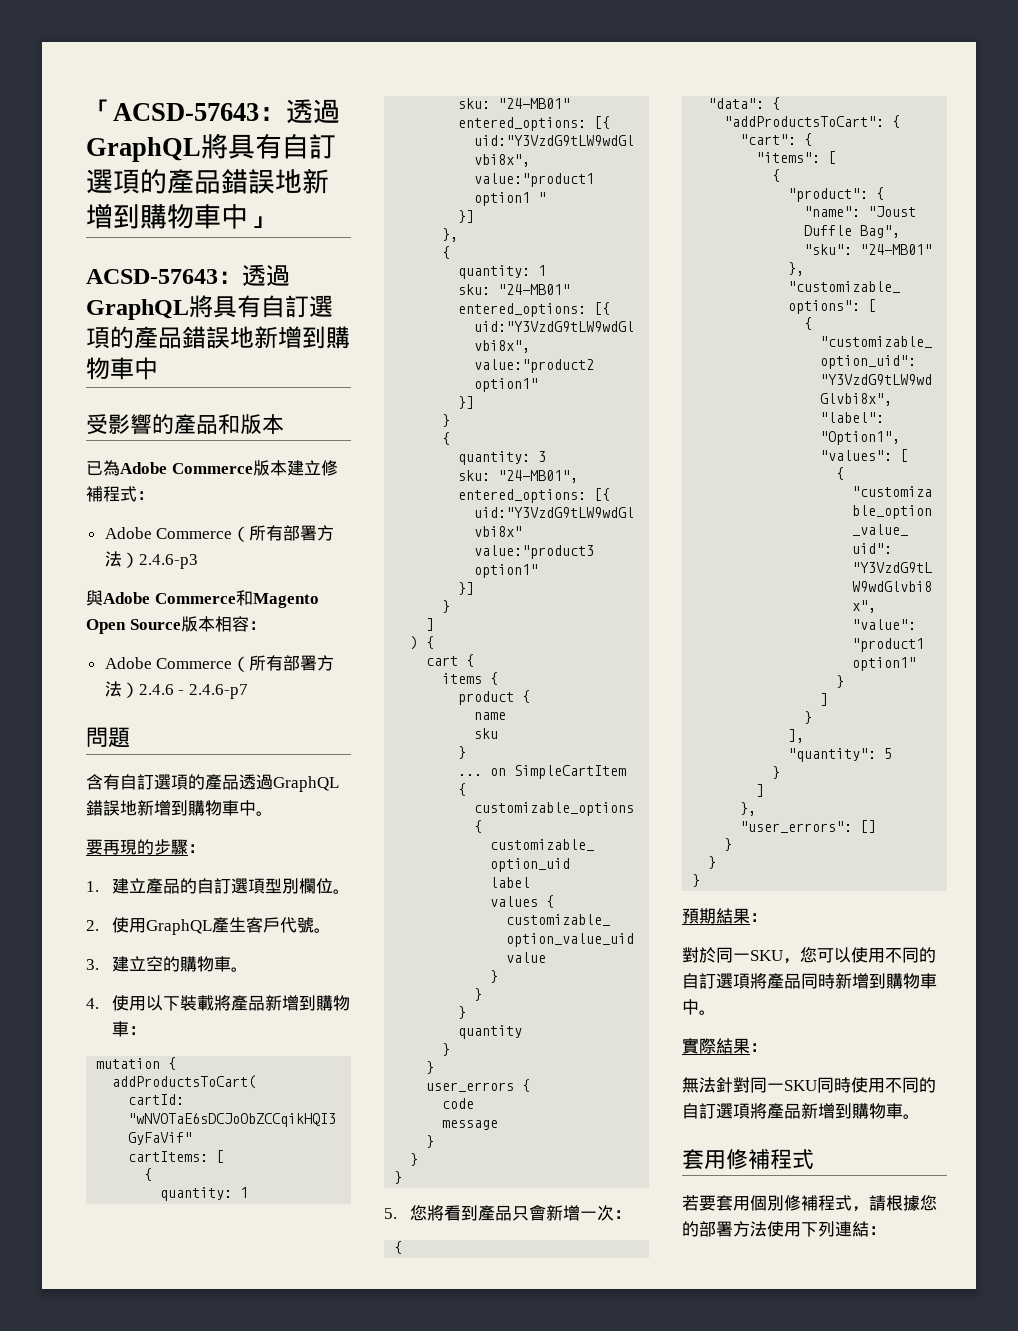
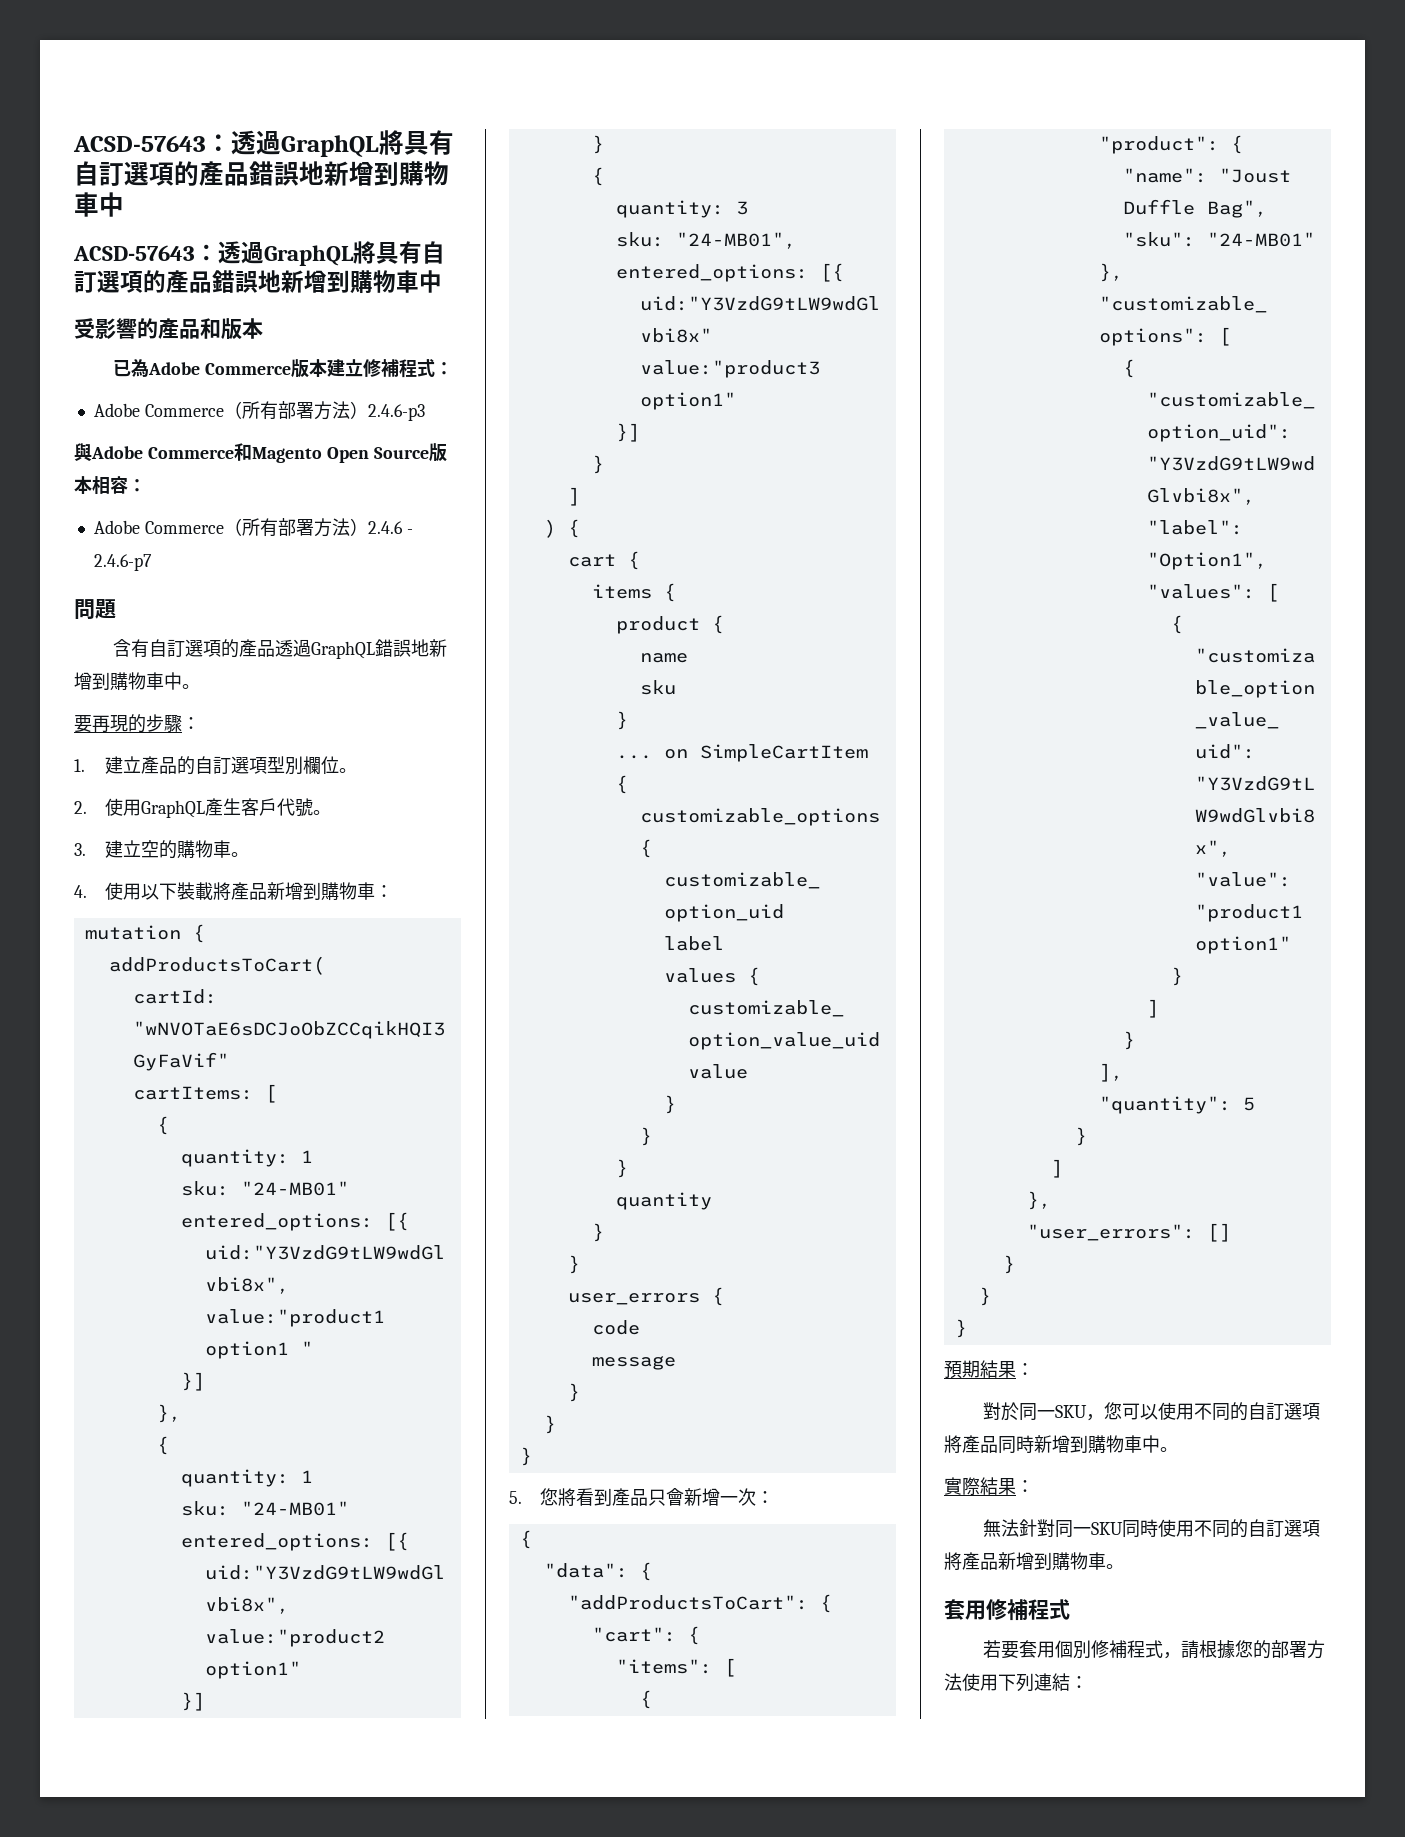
[86,99,113,121] 「 -> (73, 143) none
[248,216,275,228] 」 -> (124, 204) none

